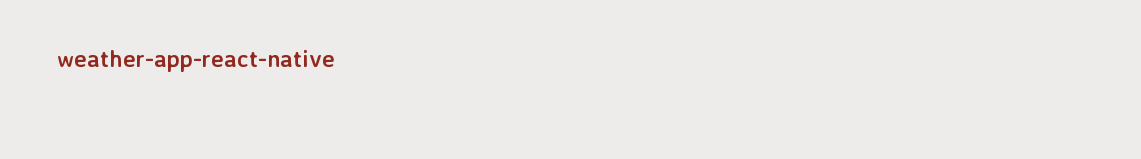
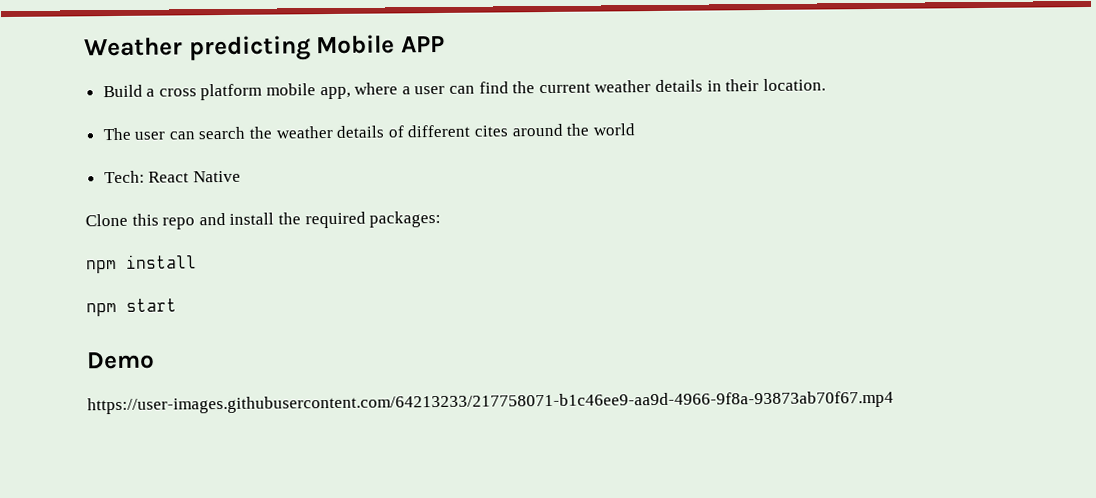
[57,50,335,72] weather-app-react-native -> [84,34,445,62] [102,78,826,101] [102,123,635,141] [103,170,241,184] [85,210,442,230] [86,254,197,274] [86,298,177,317] [86,351,155,370] [87,390,894,415] Weather predicting Mobile APP // Build a cross platform mobile app, where a user can find the current weather details in their location. // The user can search the weather details of different cites around the world // Tech: React Native // Clone this repo and install the required packages: // npm install // npm start // Demo // https://user-images.githubusercontent.com/64213233/217758071-b1c46ee9-aa9d-4966-9f8a-93873ab70f67.mp4

